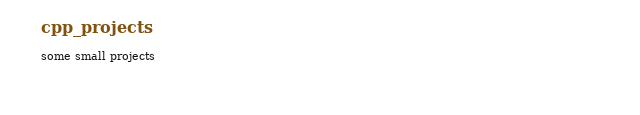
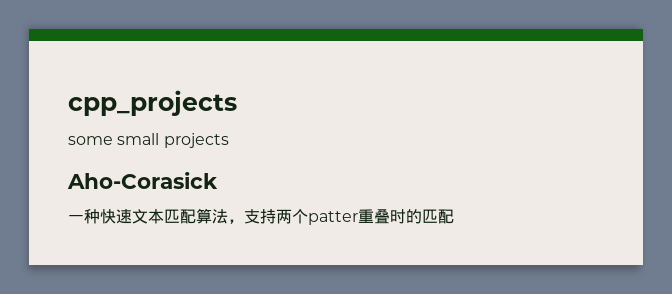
(155, 57) none -> [67,172,218,189] [68,208,454,225] // Aho-Corasick // 一种快速文本匹配算法，支持两个patter重叠时的匹配

